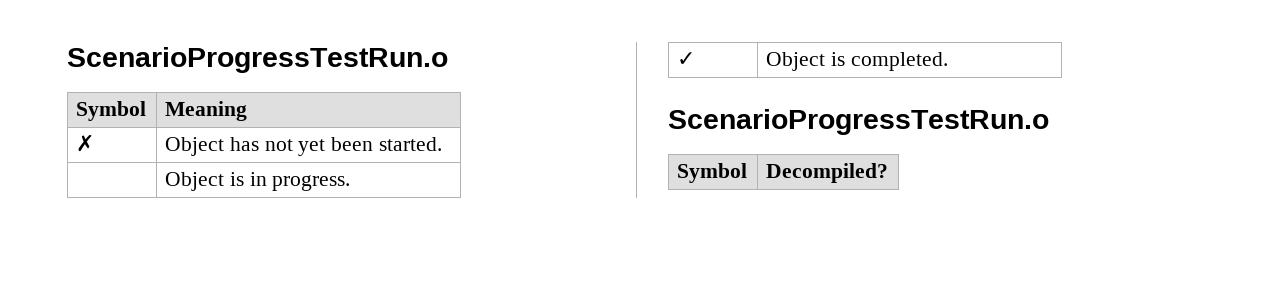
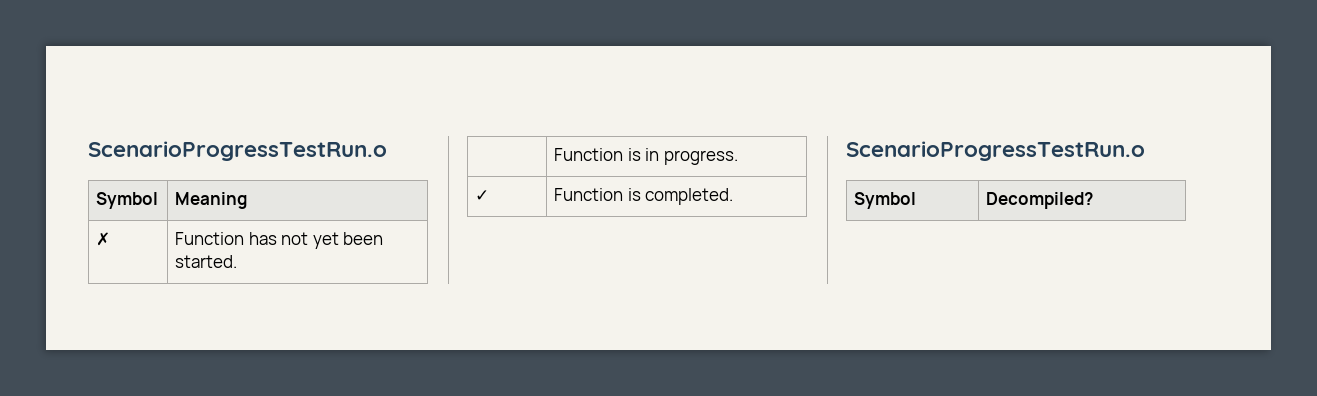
[165,137,225,156] Object -> [175,232,245,245] Function
[165,172,225,191] Object -> [554,148,624,161] Function
[766,52,826,71] Object -> [554,188,624,201] Function

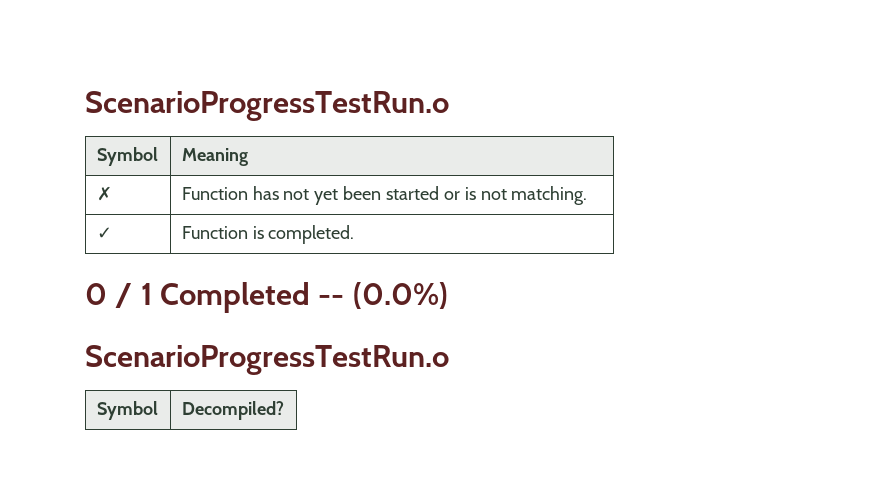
[175,255,238,268] [554,148,738,165] started. // | Function is in progress. -> [385,186,588,205] started or is not matching.
(734, 196) none -> [85,282,448,313] // 0 / 1 Completed -- (0.0%)

